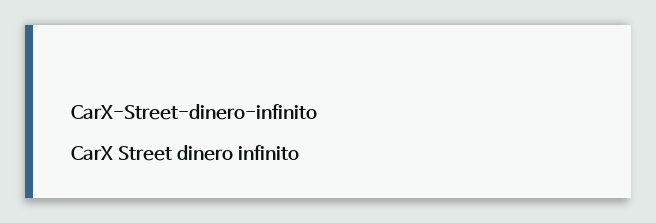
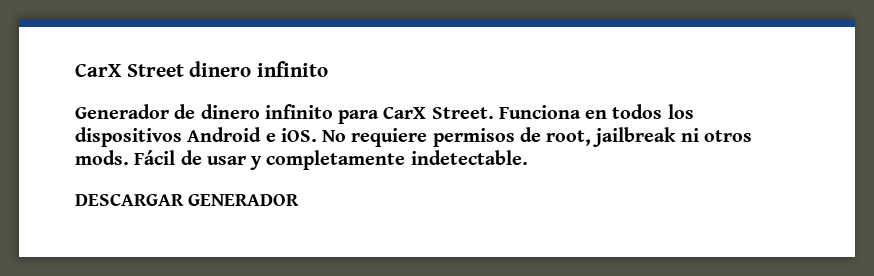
[71,104,317,120] CarX-Street-dinero-infinito // -> (75, 70) none
(300, 152) none -> [75,104,694,124] [75,127,752,147] [75,150,528,170] [75,193,300,206] // Generador de dinero infinito para CarX Street. Funciona en todos los dispositivos Android e iOS. No requiere permisos de root, jailbreak ni otros mods. Fácil de usar y completamente indetectable. // DESCARGAR GENERADOR

